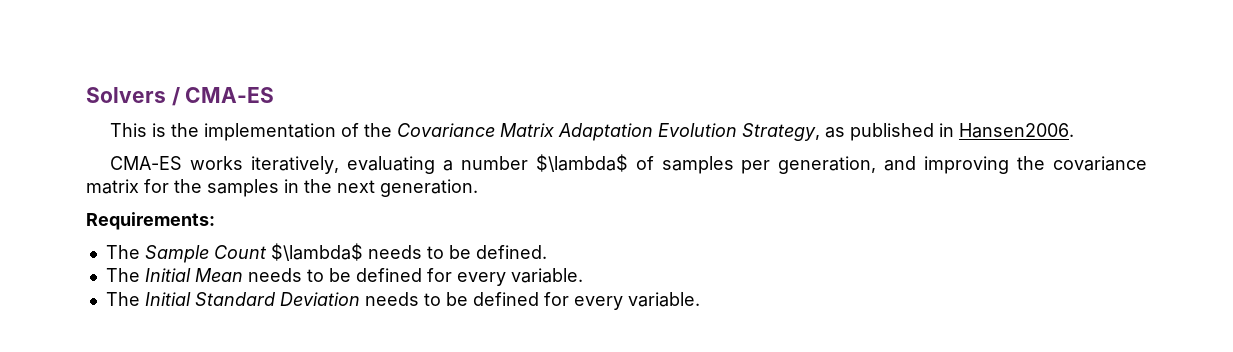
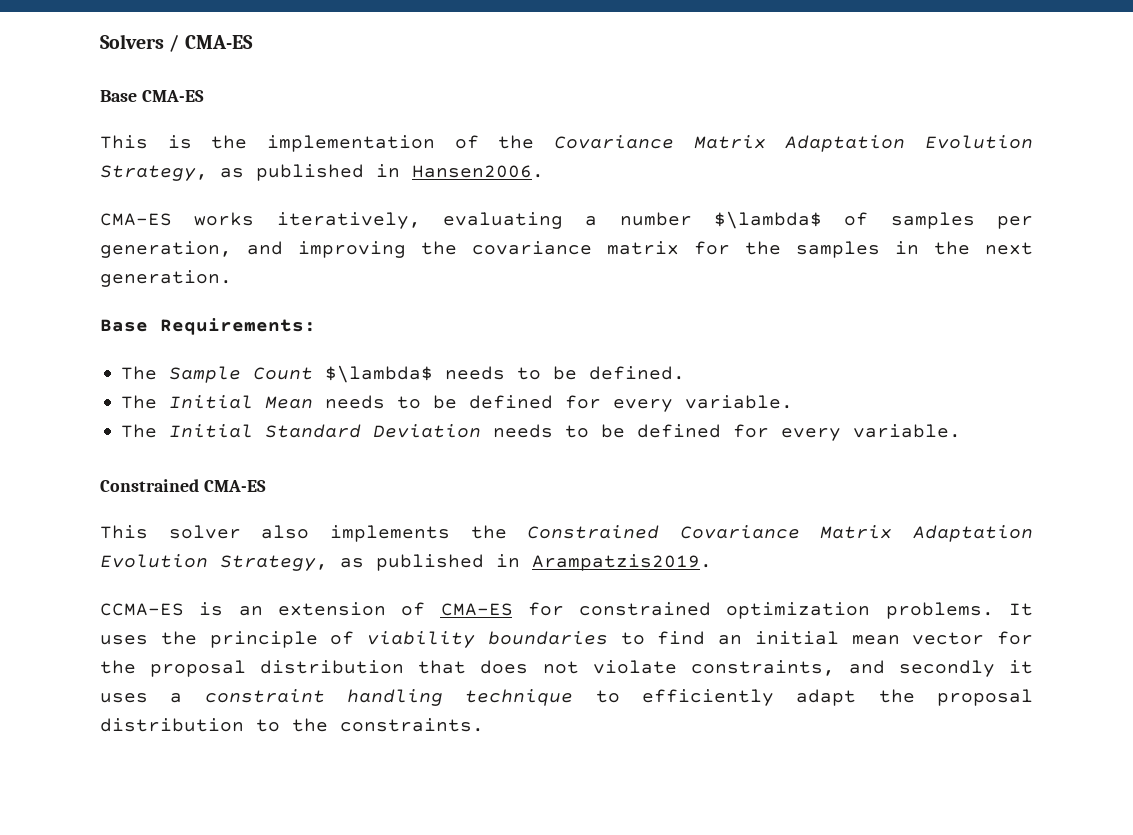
(275, 95) none -> [100,90,204,102] // Base CMA-ES
(478, 188) none -> [100,319,148,332] Base
(700, 299) none -> [100,479,266,492] [100,525,1033,542] [100,554,712,571] [100,602,1033,619] [100,631,1033,648] [100,660,1034,677] [100,689,1033,706] [100,718,484,732] // Constrained CMA-ES // This solver also implements the Constrained Covariance Matrix Adaptation Evolution Strategy, as published in Arampatzis2019. // CCMA-ES is an extension of CMA-ES for constrained optimization problems. It uses the principle of viability boundaries to find an initial mean vector for the proposal distribution that does not violate constraints, and secondly it uses a constraint handling technique to efficiently adapt the proposal distribution to the constraints.

